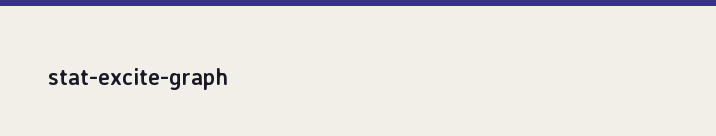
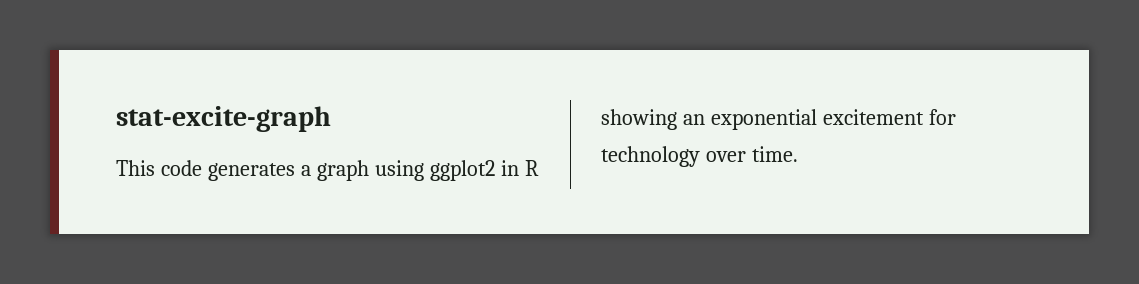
(228, 79) none -> [116,160,539,181] [601,109,956,130] [601,146,798,167] // This code generates a graph using ggplot2 in R showing an exponential excitement for technology over time.

